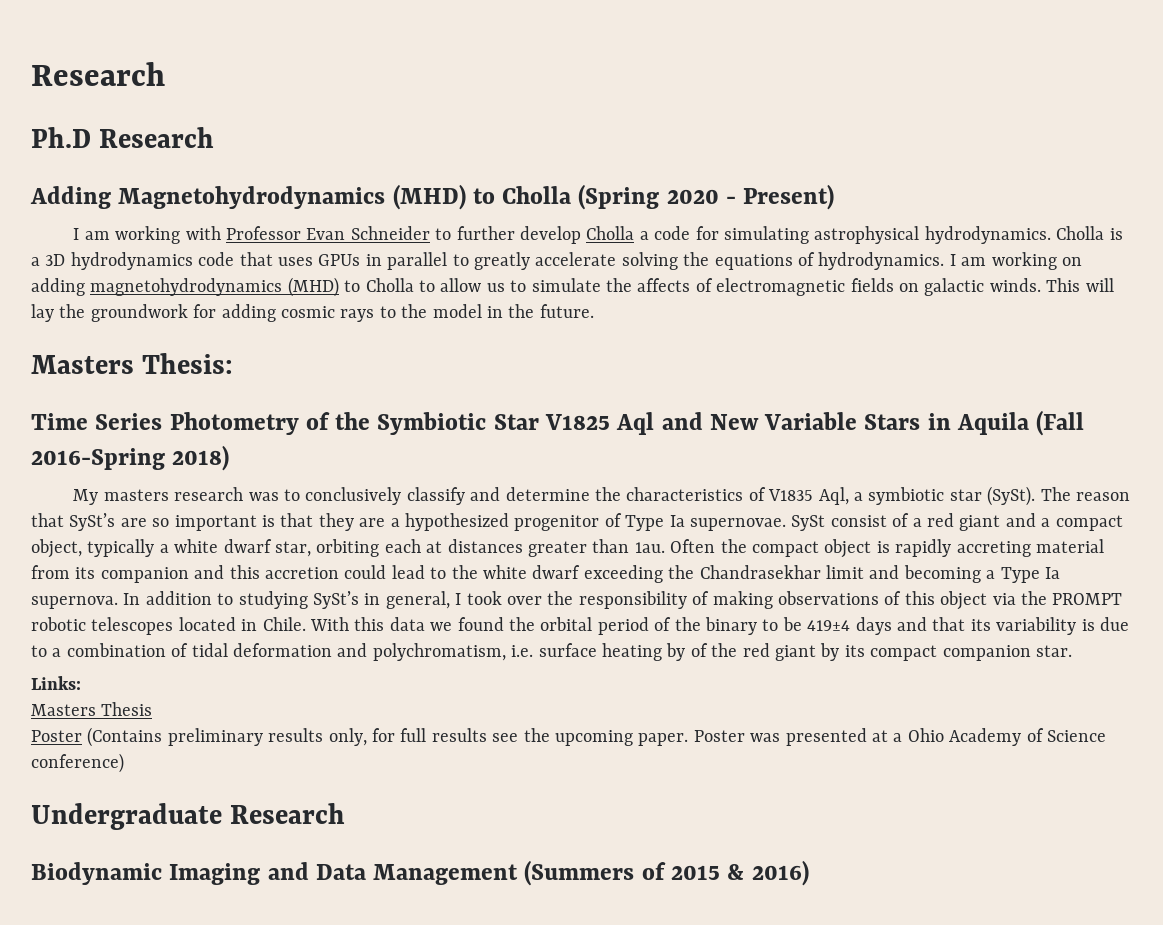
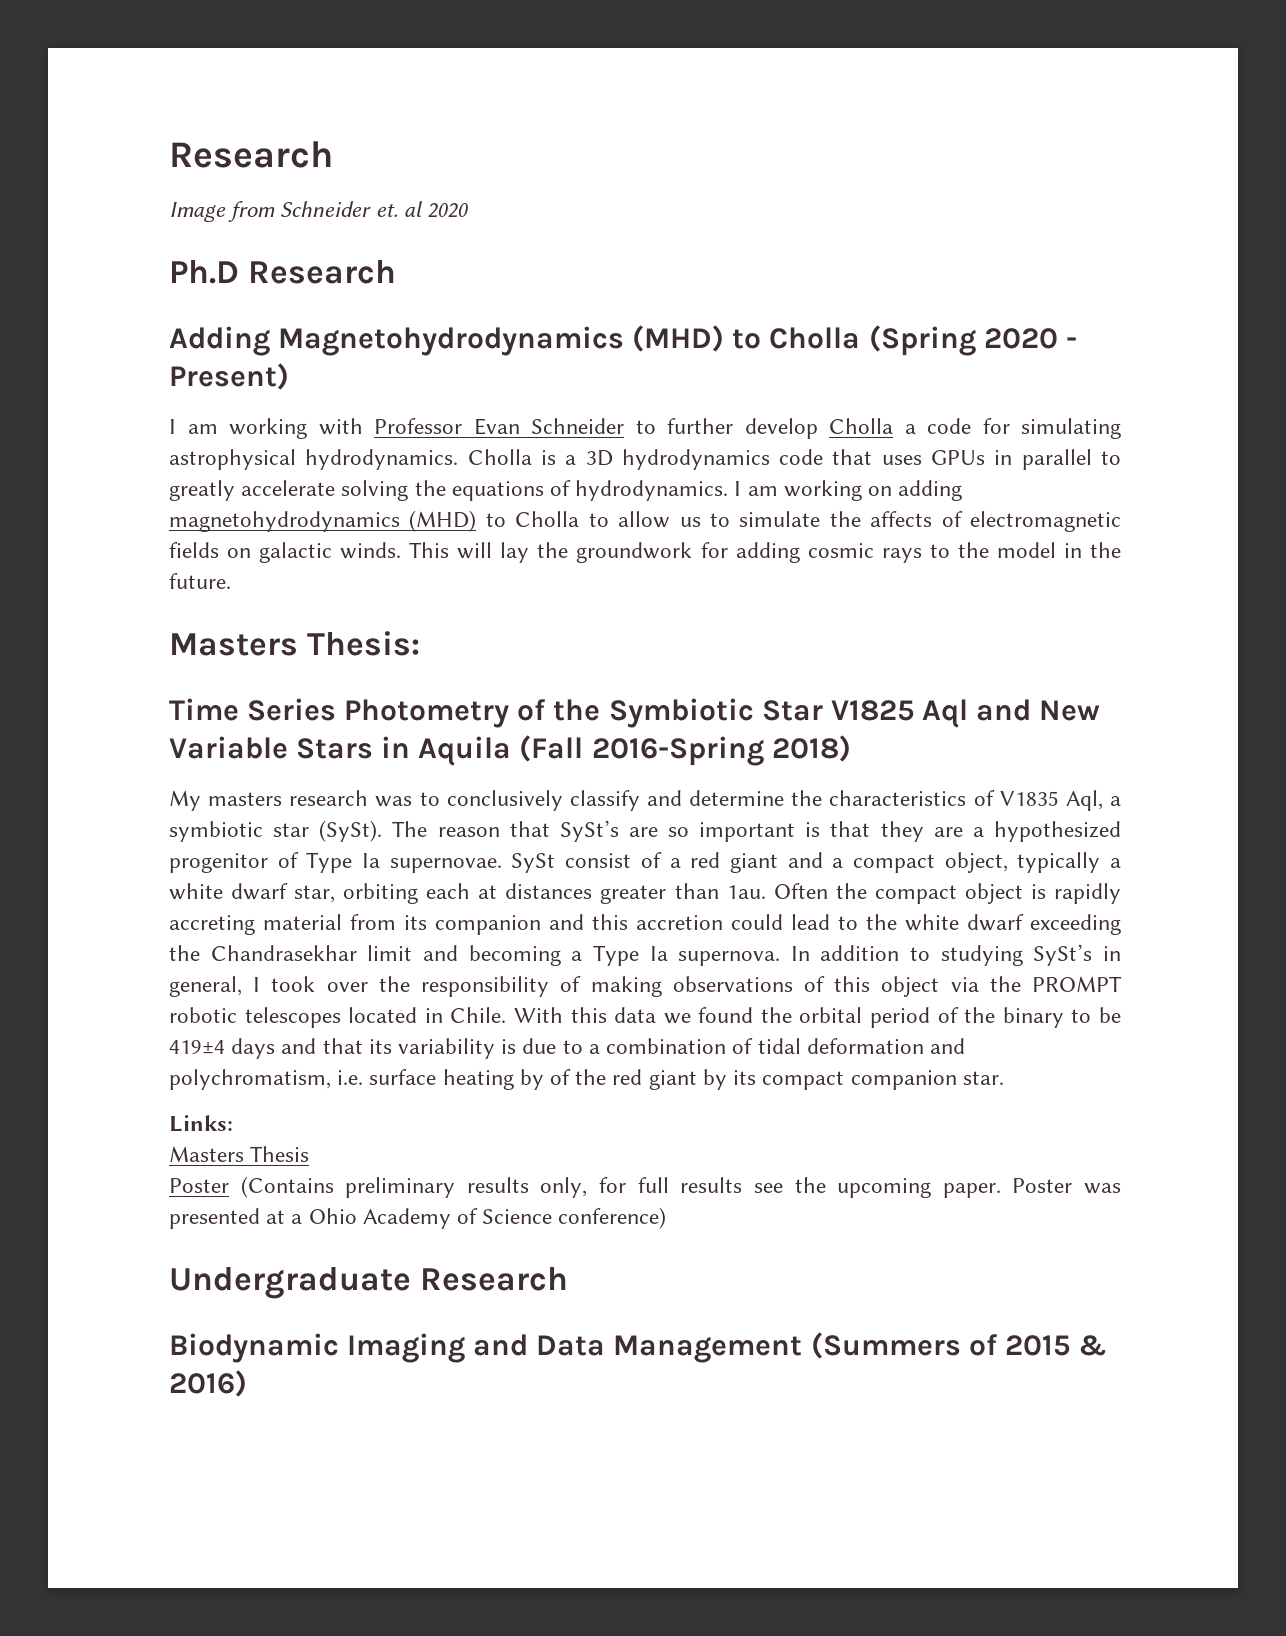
[31,62,165,86] Research -> [169,141,333,168] [169,201,469,222] Research // Image from Schneider et. al 2020

